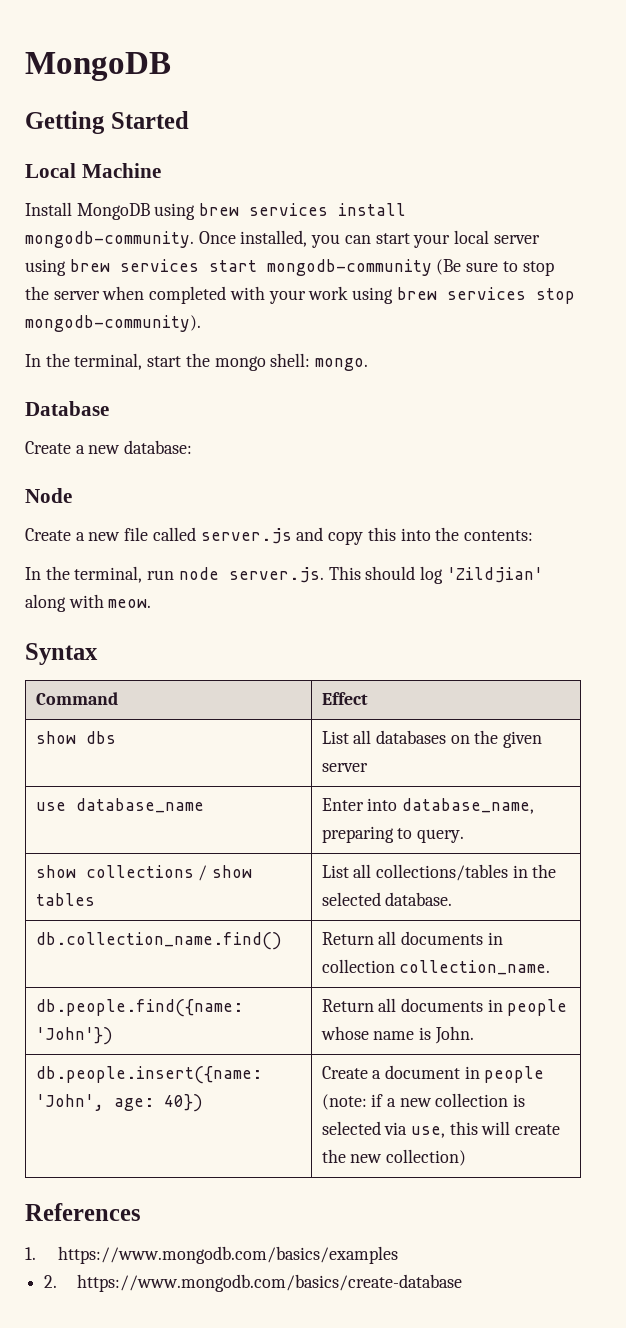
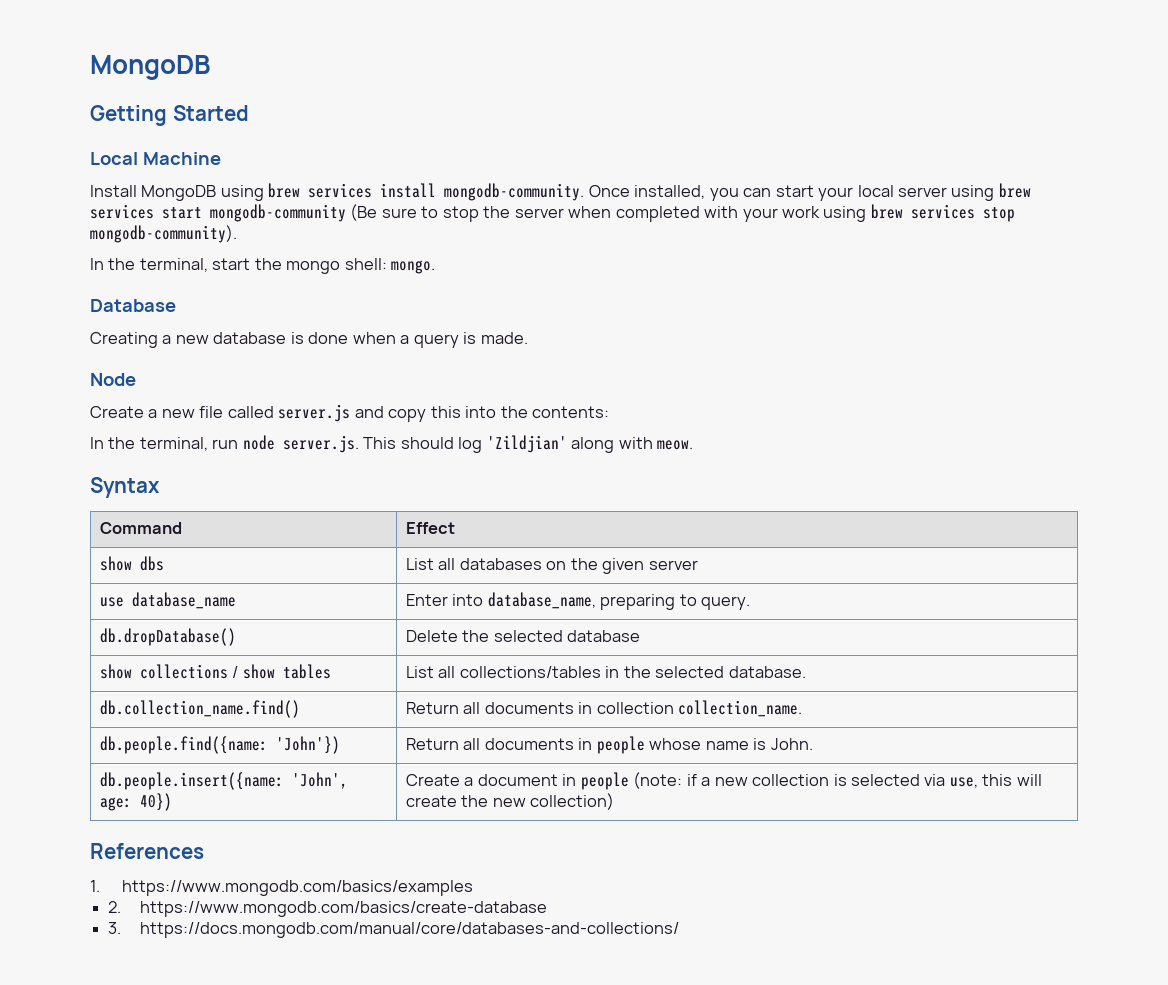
[25,440,193,454] Create a new database: -> [90,332,528,348] Creating a new database is done when a query is made.
(464, 836) none -> [99,628,236,646] [405,630,641,642] // db.dropDatabase() | Delete the selected database
(462, 1283) none -> [108,922,679,938] // 3. https://docs.mongodb.com/manual/core/databases-and-collections/

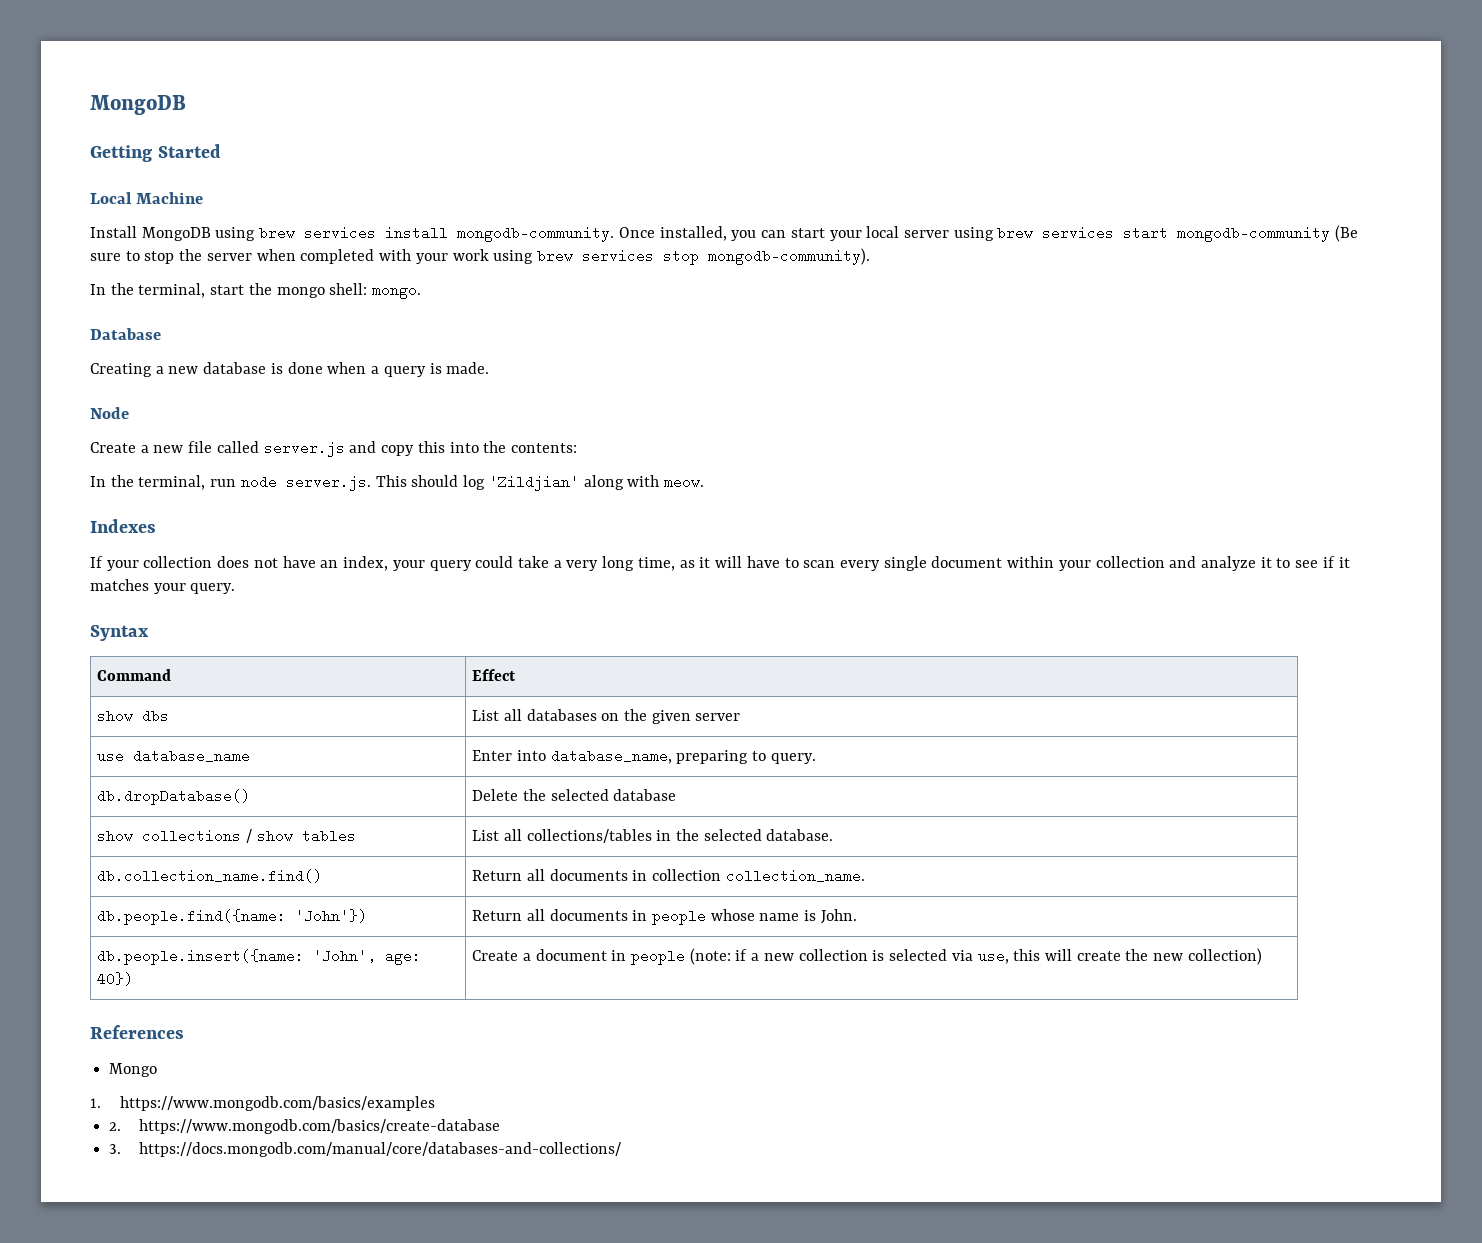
(694, 445) none -> [90,519,156,533] [90,556,1350,571] [90,579,236,594] // Indexes // If your collection does not have an index, your query could take a very long time, as it will have to scan every single document within your collection and analyze it to see if it matches your query.
(204, 851) none -> [109,1063,158,1077] // Mongo

